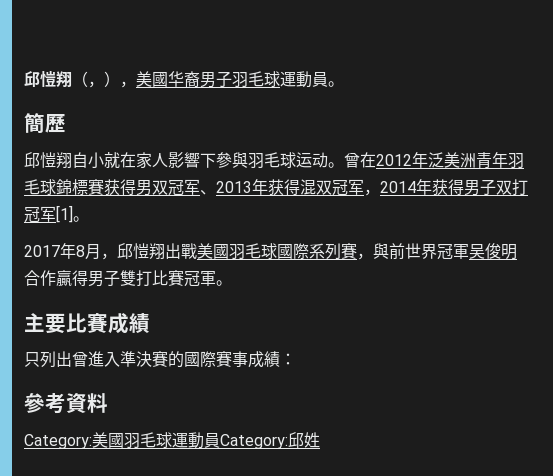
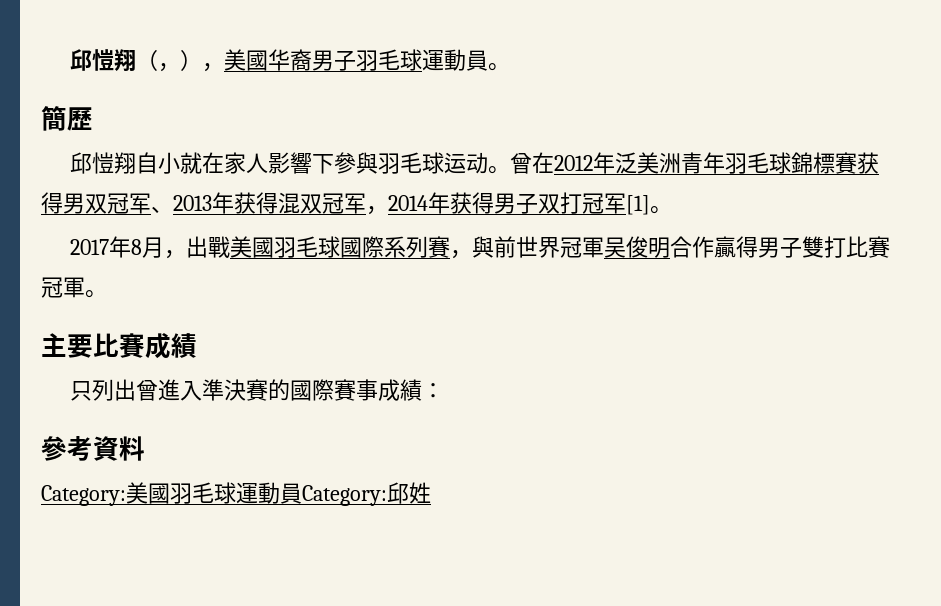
[117,243,165,260] 邱愷翔 -> (187, 254) none

